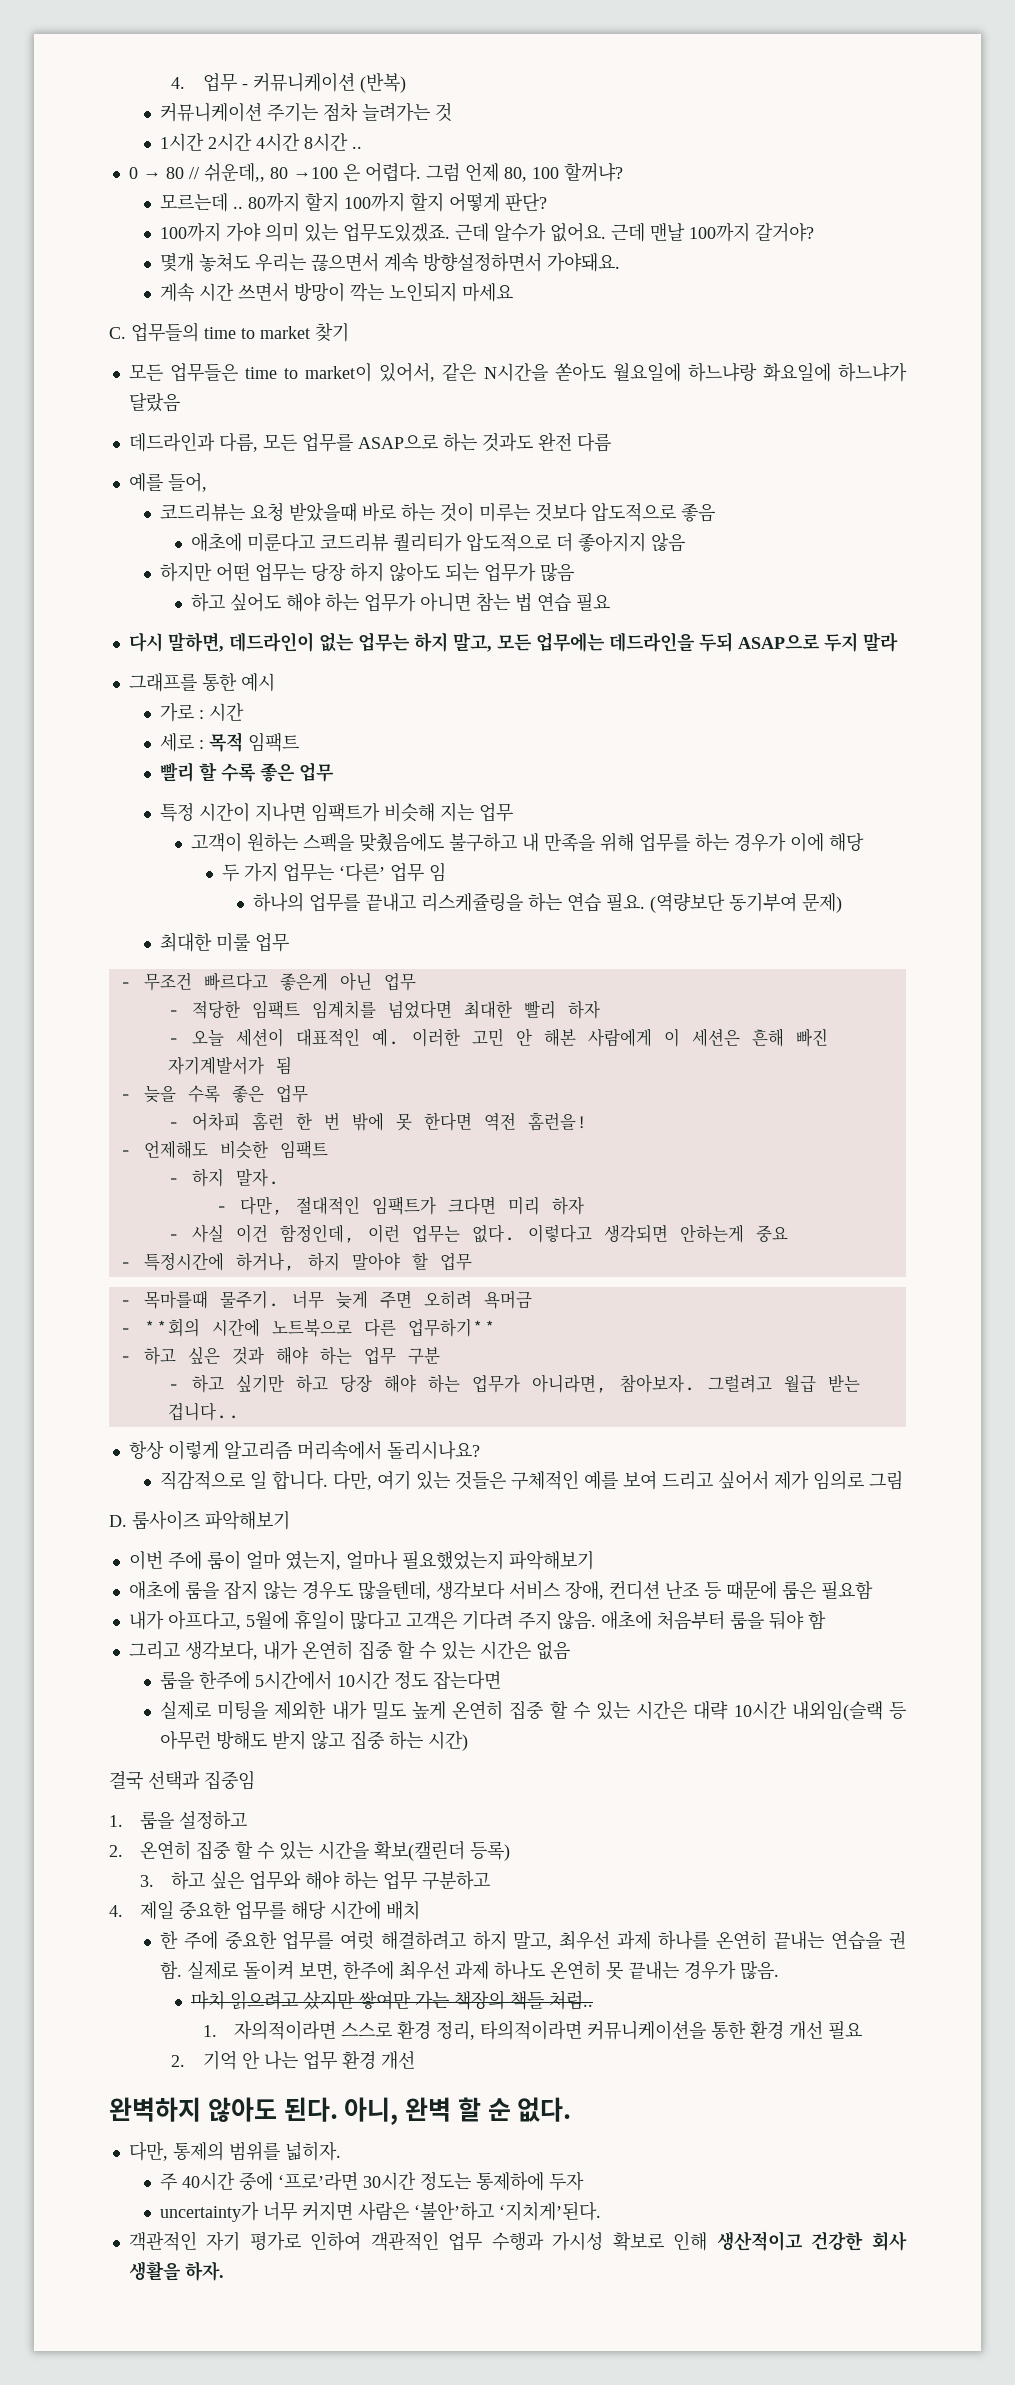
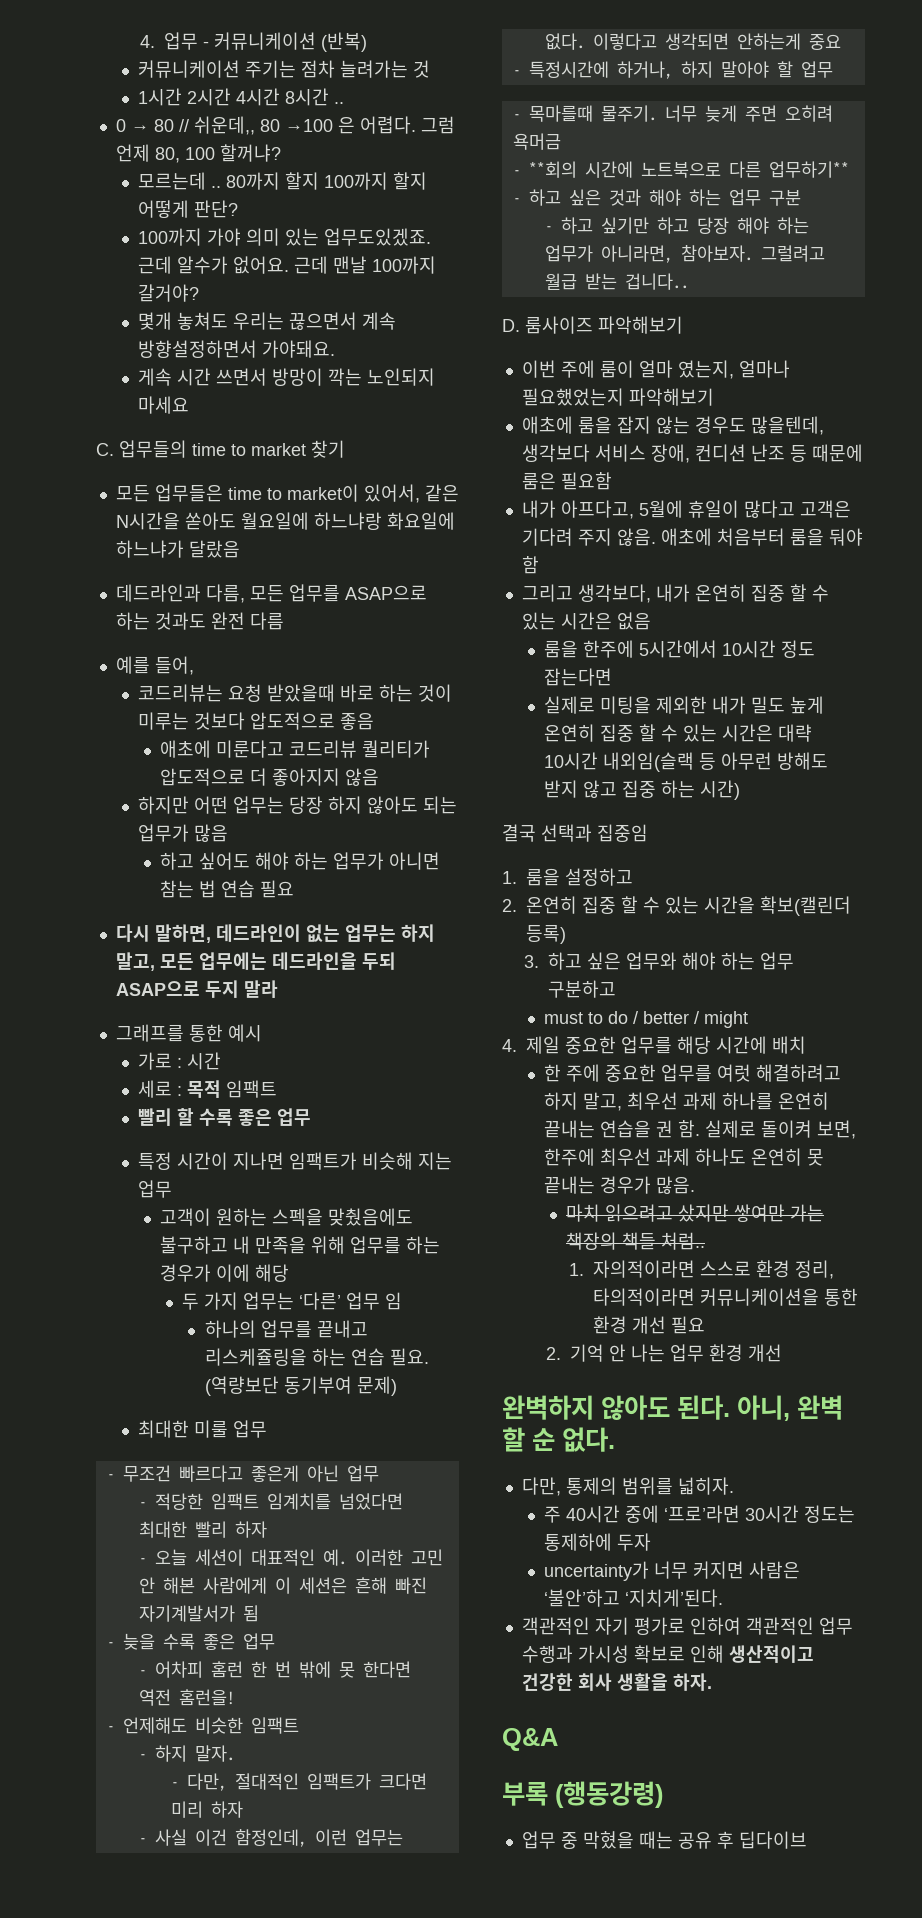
[128,1441,480,1460] [159,1470,903,1490] // 항상 이렇게 알고리즘 머리속에서 돌리시나요? // 직감적으로 일 합니다. 다만, 여기 있는 것들은 구체적인 예를 보여 드리고 싶어서 제가 임의로 그림 -> (689, 281) none
(491, 1880) none -> [544,1011,749,1028] // must to do / better / might
(224, 2271) none -> [502,1728,558,1751] [502,1781,663,1808] [521,1831,807,1849] // Q&A // 부록 (행동강령) // 업무 중 막혔을 때는 공유 후 딥다이브

